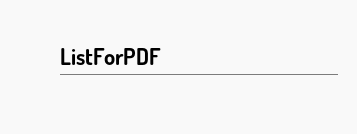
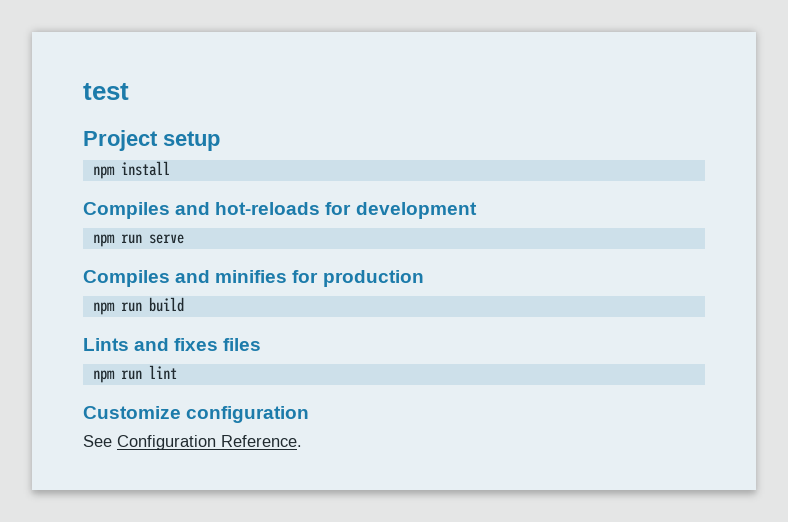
[60,48,161,65] ListForPDF -> [83,83,129,100] [83,130,220,151] [92,161,170,179] [83,202,477,219] [92,234,184,247] [83,270,424,287] [92,297,184,315] [83,338,262,351] [92,365,177,383] [83,406,310,423] [83,435,302,450] test // Project setup // npm install // Compiles and hot-reloads for development // npm run serve // Compiles and minifies for production // npm run build // Lints and fixes files // npm run lint // Customize configuration // See Configuration Reference.

